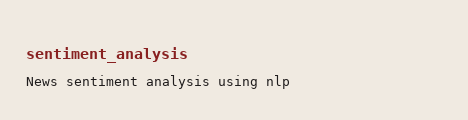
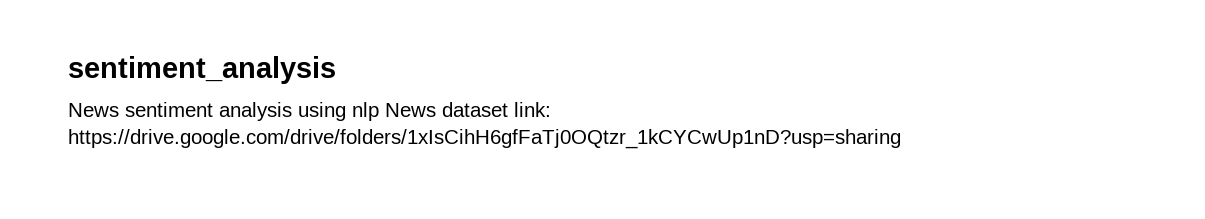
(290, 82) none -> [385,102,551,117] [68,129,901,149] News dataset link: https://drive.google.com/drive/folders/1xIsCihH6gfFaTj0OQtzr_1kCYCwUp1nD?usp=sharing

